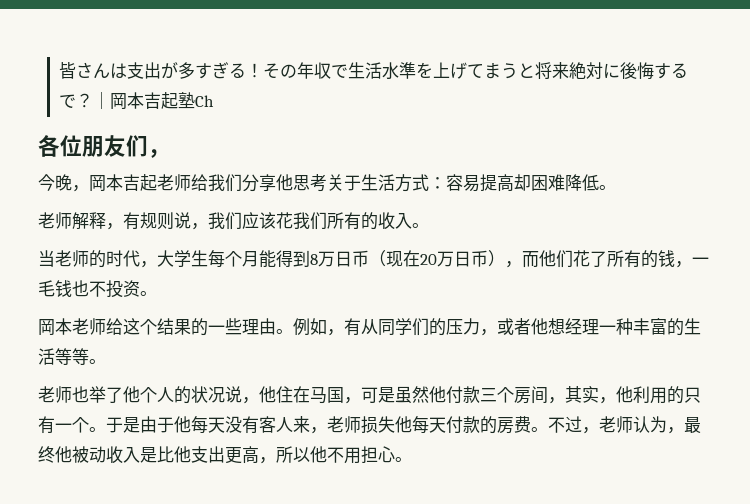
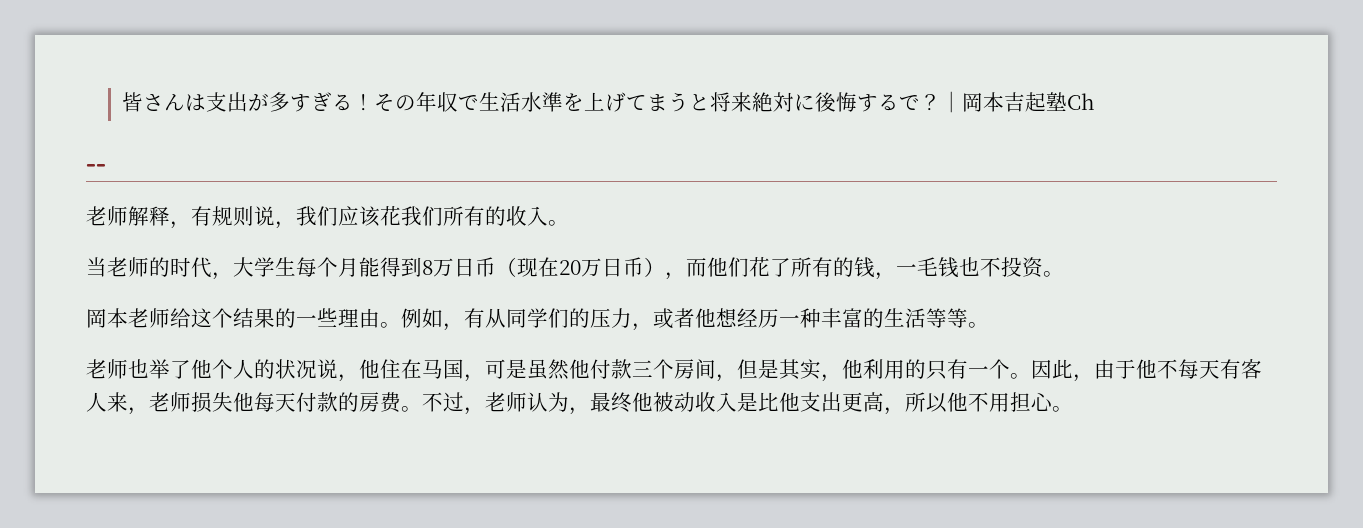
[38,135,170,158] [38,174,616,192] 各位朋友们， // 今晚，岡本吉起老师给我们分享他思考关于生活方式：容易提高却困难降低。 -> [86,164,106,171] --
[582,319,599,335] 理 -> [758,309,779,328] 历
(565, 400) none -> [737,359,779,379] 但是
[106,416,242,433] 于是由于他每天没 -> [1031,359,1220,382] 因此，由于他不每天

